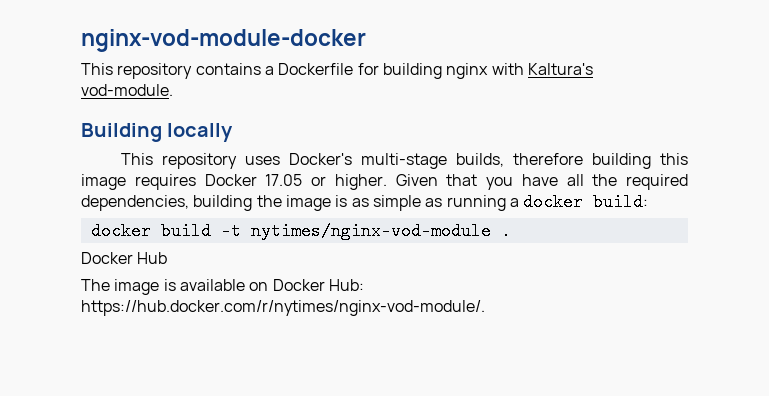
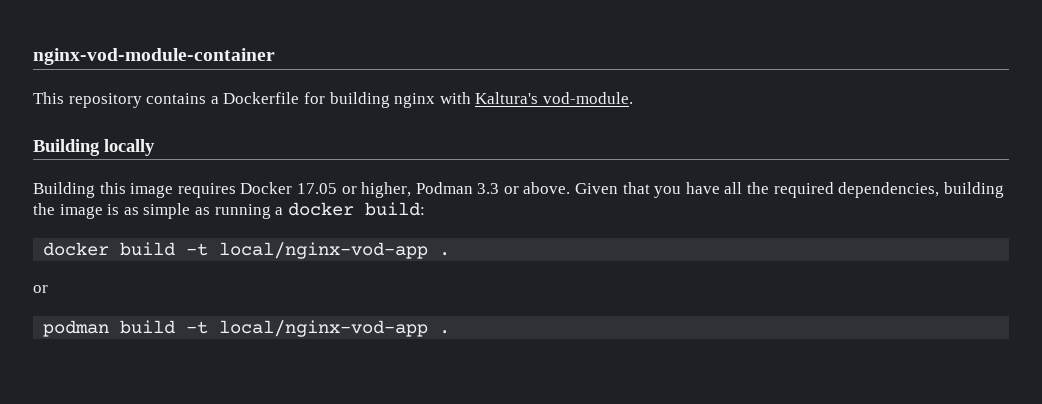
[81,29,366,52] nginx-vod-module-docker -> [33,48,275,65] nginx-vod-module-container
[120,153,651,169] This repository uses Docker's multi-stage builds, therefore building -> [33,182,95,198] Building
[334,174,387,190] higher. -> [361,182,571,198] higher, Podman 3.3 or above.
[250,222,491,240] nytimes/nginx-vod-module -> [219,242,429,259] local/nginx-vod-app
[81,252,168,264] [81,279,364,295] [81,300,485,316] Docker Hub // The image is available on Docker Hub: https://hub.docker.com/r/nytimes/nginx-vod-module/. -> [33,285,48,293] [43,320,451,337] or // podman build -t local/nginx-vod-app .

